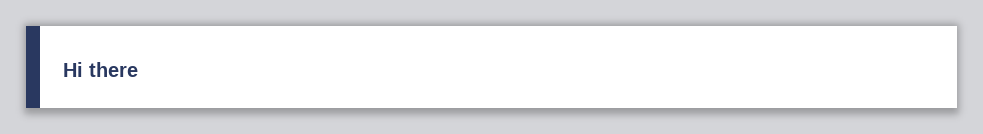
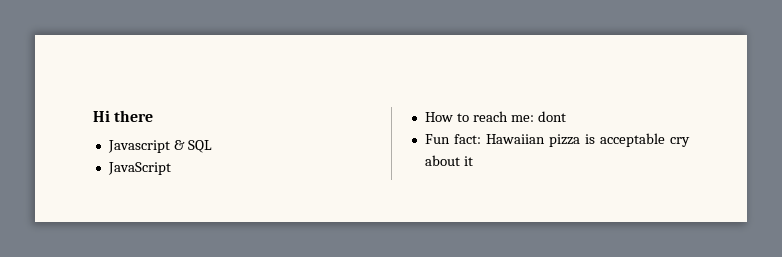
(138, 69) none -> [107,140,212,153] [107,162,171,175] [424,111,566,122] [424,133,690,147] [424,155,473,166] // Javascript & SQL // JavaScript // How to reach me: dont // Fun fact: Hawaiian pizza is acceptable cry about it

